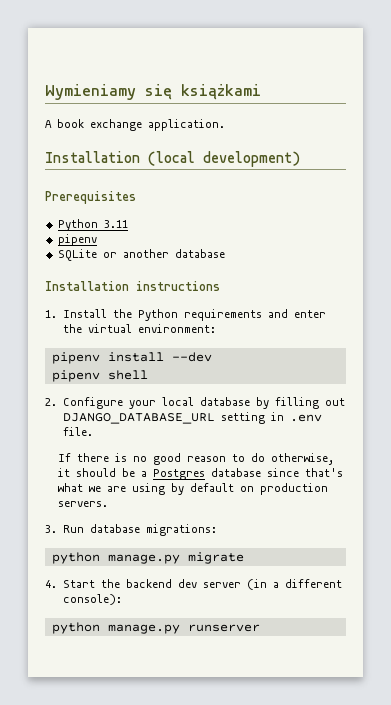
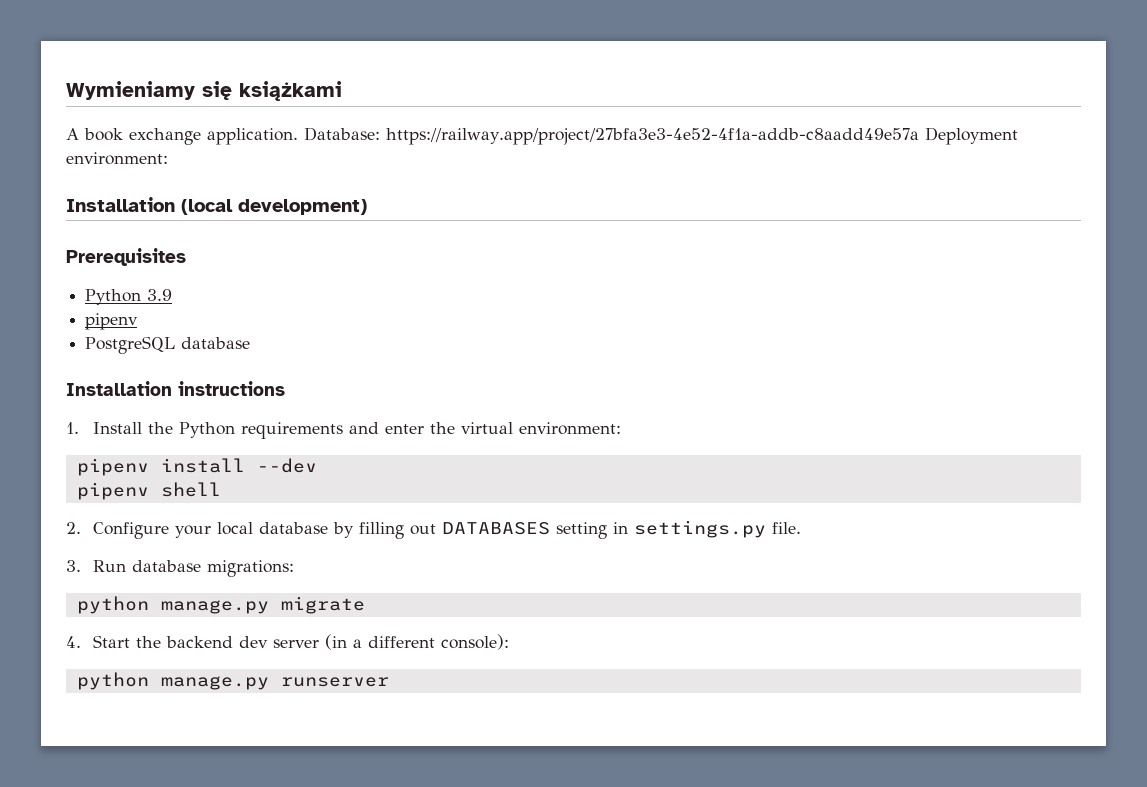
(225, 125) none -> [304,127,1018,145] [66,152,168,165] Database: https://railway.app/project/27bfa3e3-4e52-4f1a-addb-c8aadd49e57a Deployment environment:
[103,220,128,228] 3.11 -> [147,289,173,301] 3.9
[57,249,169,261] SQLite or another -> [85,336,176,354] PostgreSQL
[62,413,215,424] DJANGO_DATABASE_URL -> [441,522,550,535] DATABASES
[289,414,322,422] .env -> [633,520,766,538] settings.py
[57,453,334,465] [57,468,343,480] [57,483,328,495] [57,501,108,507] // If there is no good reason to do otherwise, it should be a Postgres database since that's what we are using by default on production servers. -> (801, 528) none

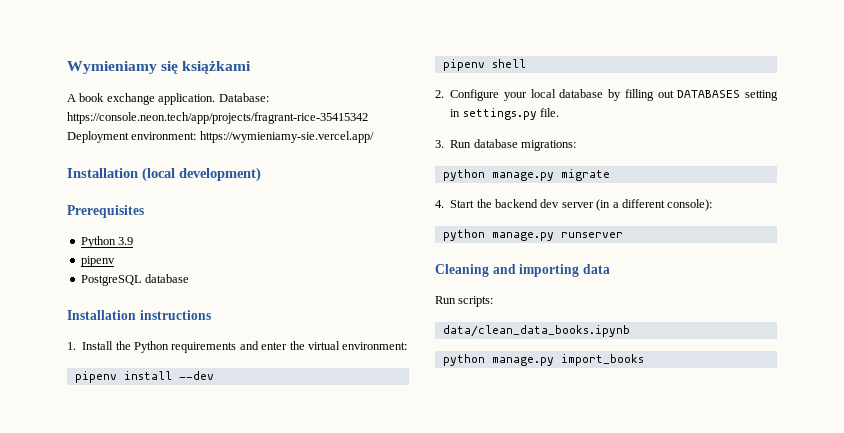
[386,128,919,145] https://railway.app/project/27bfa3e3-4e52-4f1a-addb-c8aadd49e57a -> [67,112,368,124] https://console.neon.tech/app/projects/fragrant-rice-35415342
(168, 158) none -> [199,131,374,143] https://wymieniamy-sie.vercel.app/
(389, 682) none -> [435,264,610,277] [435,296,494,307] [442,325,630,337] [442,354,644,366] // Cleaning and importing data // Run scripts: // data/clean_data_books.ipynb // python manage.py import_books

